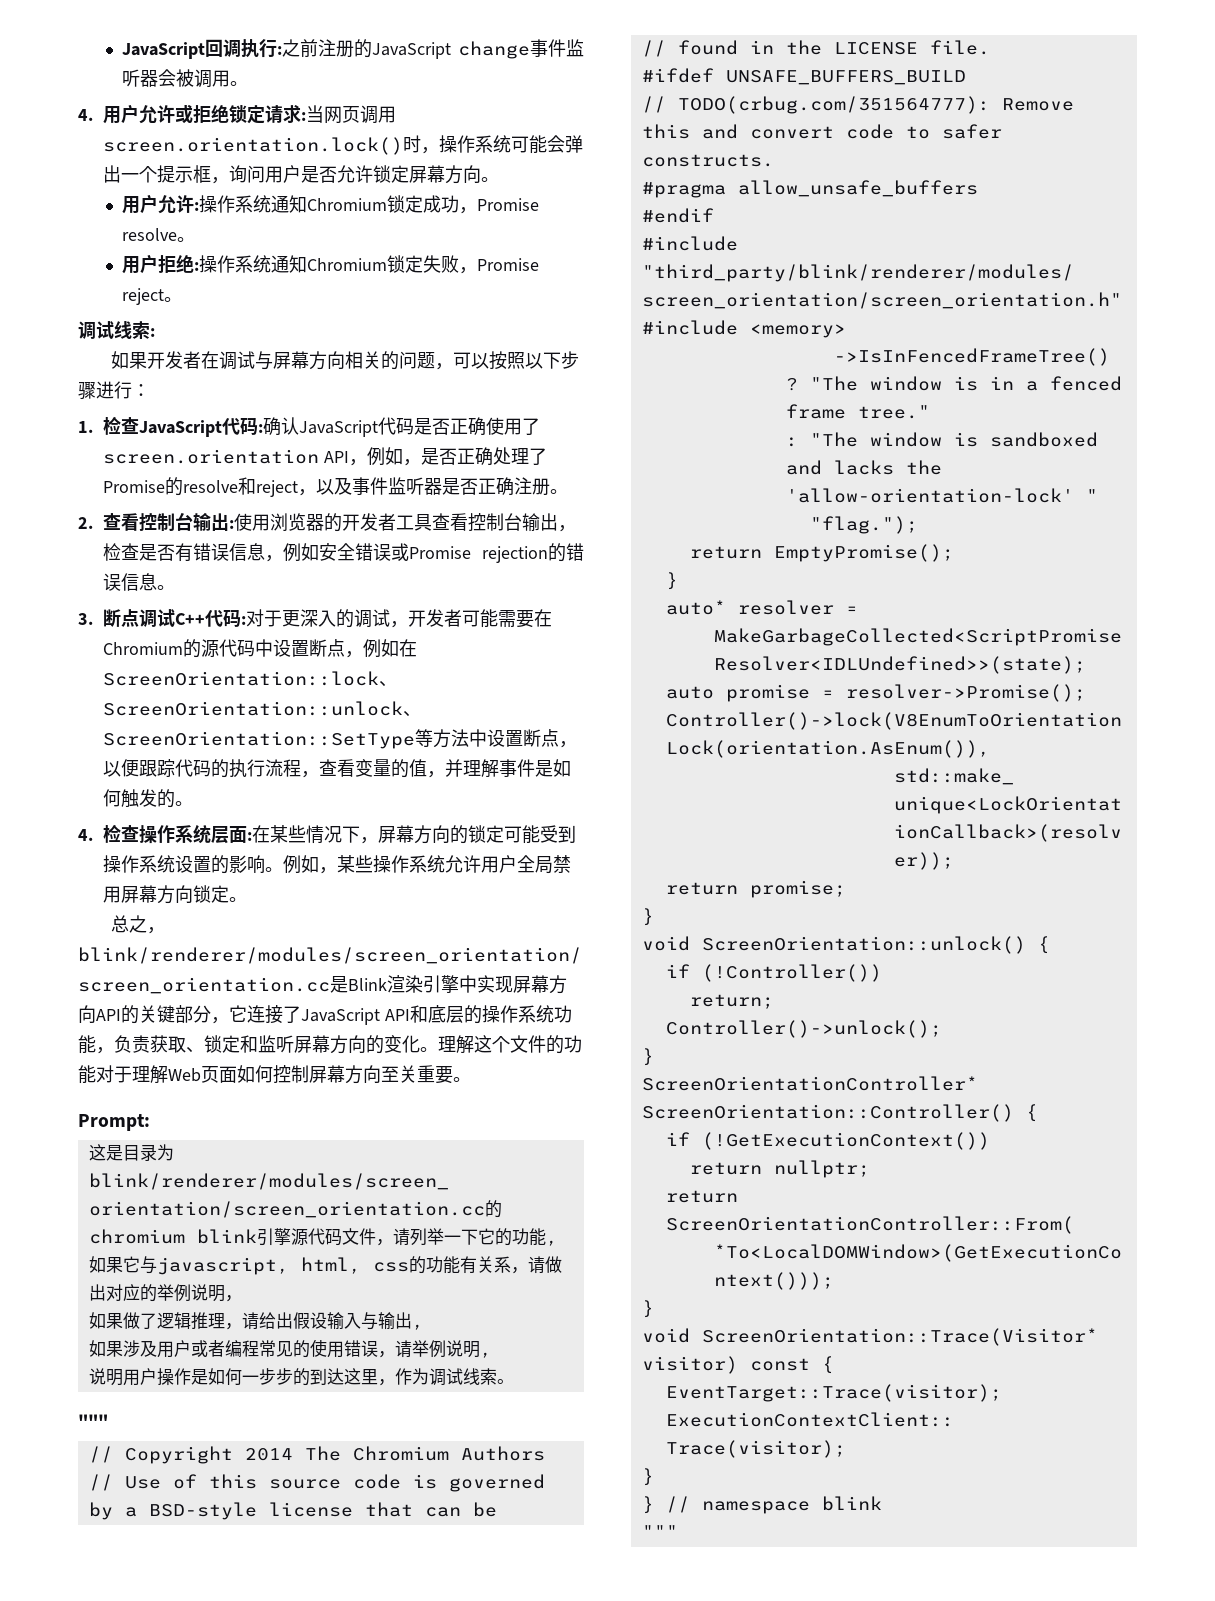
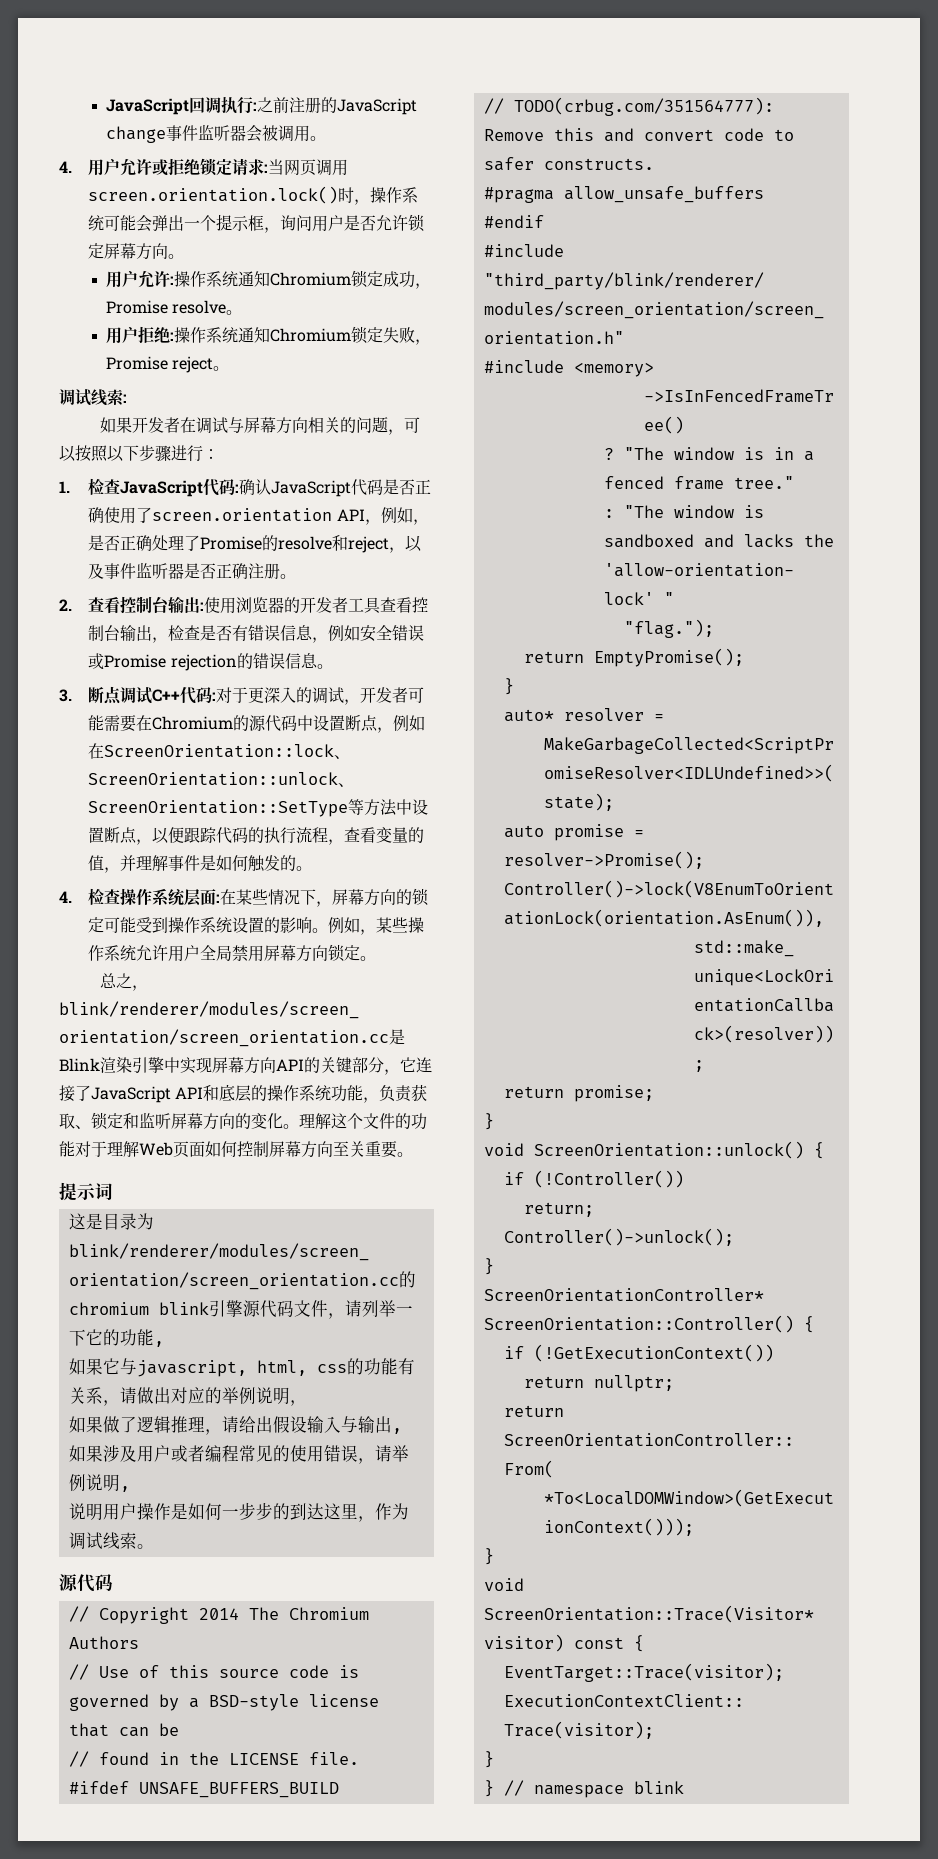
[78,1114,150,1131] Prompt: -> [59,1182,113,1201] 提示词
[78,1414,108,1428] """ -> [59,1574,113,1592] 源代码
[641,1525,678,1538] // """ -> (684, 1787) none

